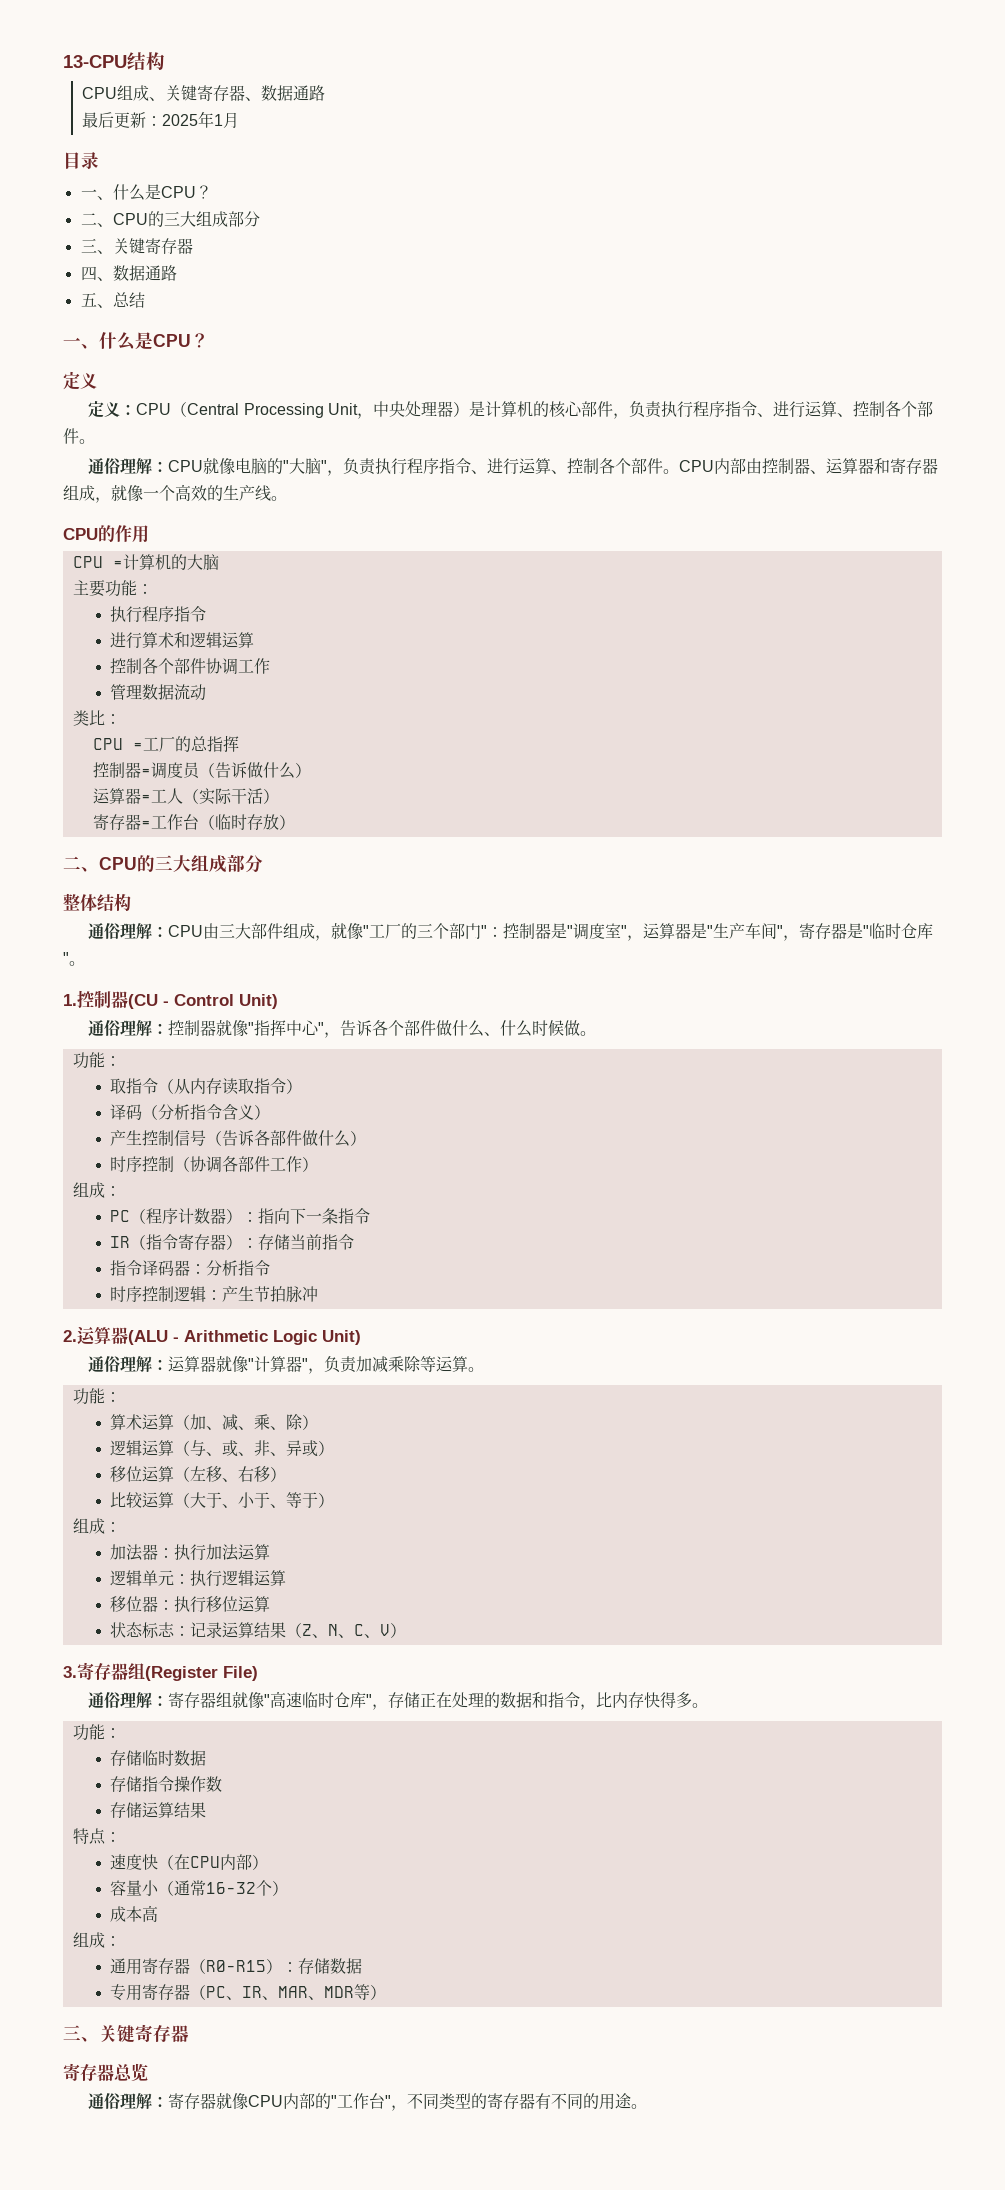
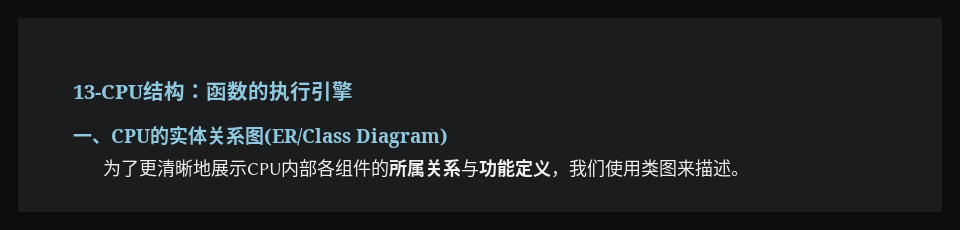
[81,85,325,101] [81,111,239,128] [63,152,99,169] [80,184,212,201] [80,211,260,227] [80,238,193,254] [80,265,177,281] [80,292,145,308] [63,332,209,350] [63,371,97,390] [88,401,933,419] [63,428,95,444] [88,458,939,476] [63,484,287,503] [63,525,149,543] [72,554,219,570] [72,580,153,597] [110,606,207,623] [110,632,255,649] [110,658,271,675] [110,684,207,701] [72,710,121,726] [92,735,239,752] [92,762,311,779] [92,788,279,805] [92,814,295,830] [63,854,263,873] [63,893,131,912] [88,923,934,941] [63,952,85,966] [63,990,278,1009] [88,1019,597,1038] [72,1052,121,1069] [110,1078,303,1095] [110,1104,271,1120] [110,1130,367,1147] [110,1156,319,1173] [72,1182,121,1198] [110,1208,371,1224] [110,1234,355,1250] [110,1260,271,1276] [110,1286,319,1302] [63,1326,361,1345] [88,1356,485,1374] [72,1388,121,1405] [110,1414,319,1431] [110,1440,335,1457] [110,1466,287,1482] [110,1492,335,1508] [72,1518,121,1534] [110,1544,271,1561] [110,1570,287,1587] [110,1596,271,1613] [110,1622,407,1639] [63,1662,258,1681] [88,1691,709,1710] [72,1724,121,1741] [110,1750,207,1766] [110,1776,223,1792] [110,1802,207,1818] [72,1828,121,1845] [110,1854,269,1870] [110,1880,289,1896] [110,1905,159,1922] [72,1932,121,1948] [110,1958,363,1975] [110,1984,387,2001] [63,2024,189,2043] [63,2063,148,2082] [88,2093,632,2111] // CPU组成、关键寄存器、数据通路 // 最后更新：2025年1月 // 目录 // 一、什么是CPU？ // 二、CPU的三大组成部分 // 三、关键寄存器 // 四、数据通路 // 五、总结 // 一、什么是CPU？ // 定义 // 定义：CPU（Central Processing Unit，中央处理器）是计算机的核心部件，负责执行程序指令、进行运算、控制各个部件。 // 通俗理解：CPU就像电脑的"大脑"，负责执行程序指令、进行运算、控制各个部件。CPU内部由控制器、运算器和寄存器组成，就像一个高效的生产线。 // CPU的作用 // CPU =计算机的大脑 // 主要功能： // 执行程序指令 // 进行算术和逻辑运算 // 控制各个部件协调工作 // 管理数据流动 // 类比： // CPU =工厂的总指挥 // 控制器=调度员（告诉做什么） // 运算器=工人（实际干活） // 寄存器=工作台（临时存放） // 二、CPU的三大组成部分 // 整体结构 // 通俗理解：CPU由三大部件组成，就像"工厂的三个部门"：控制器是"调度室"，运算器是"生产车间"，寄存器是"临时仓库"。 // 1.控制器(CU - Control Unit) // 通俗理解：控制器就像"指挥中心"，告诉各个部件做什么、什么时候做。 // 功能： // 取指令（从内存读取指令） // 译码（分析指令含义） // 产生控制信号（告诉各部件做什么） // 时序控制（协调各部件工作） // 组成： // PC（程序计数器）：指向下一条指令 // IR（指令寄存器）：存储当前指令 // 指令译码器：分析指令 // 时序控制逻辑：产生节拍脉冲 // 2.运算器(ALU - Arithmetic Logic Unit) // 通俗理解：运算器就像"计算器"，负责加减乘除等运算。 // 功能： // 算术运算（加、减、乘、除） // 逻辑运算（与、或、非、异或） // 移位运算（左移、右移） // 比较运算（大于、小于、等于） // 组成： // 加法器：执行加法运算 // 逻辑单元：执行逻辑运算 // 移位器：执行移位运算 // 状态标志：记录运算结果（Z、N、C、V） // 3.寄存器组(Register File) // 通俗理解：寄存器组就像"高速临时仓库"，存储正在处理的数据和指令，比内存快得多。 // 功能： // 存储临时数据 // 存储指令操作数 // 存储运算结果 // 特点： // 速度快（在CPU内部） // 容量小（通常16-32个） // 成本高 // 组成： // 通用寄存器（R0-R15）：存储数据 // 专用寄存器（PC、IR、MAR、MDR等） // 三、关键寄存器 // 寄存器总览 // 通俗理解：寄存器就像CPU内部的"工作台"，不同类型的寄存器有不同的用途 -> [185,81,353,102] [73,125,449,148] [102,159,731,178] ：函数的执行引擎 // 一、CPU的实体关系图(ER/Class Diagram) // 为了更清晰地展示CPU内部各组件的所属关系与功能定义，我们使用类图来描述

